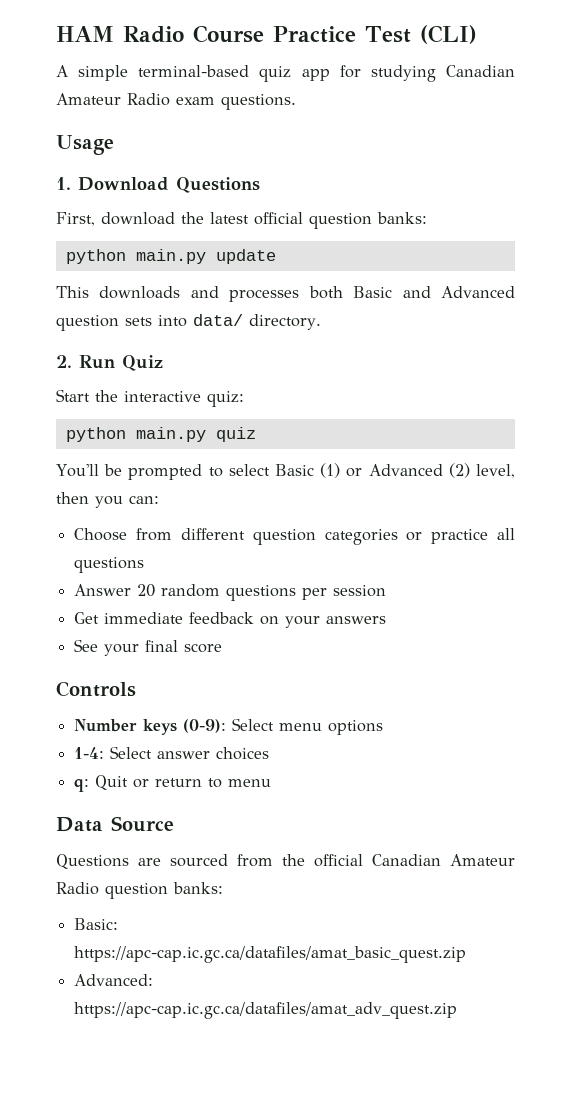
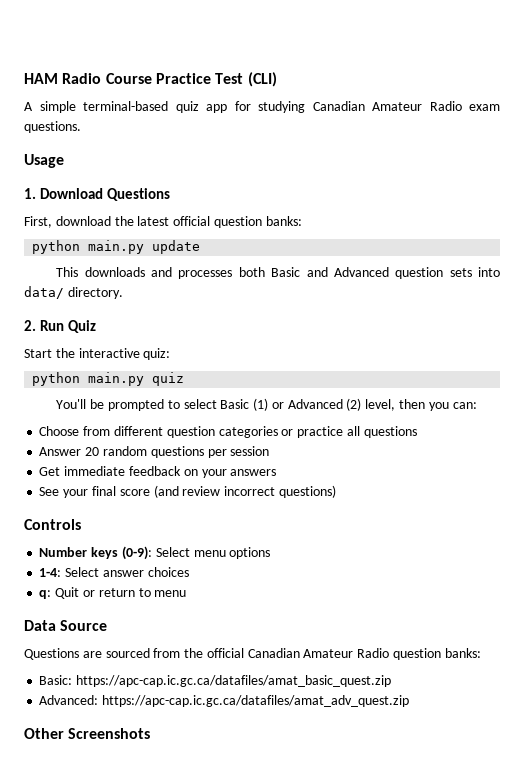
(223, 648) none -> [153,485,336,498] (and review incorrect questions)
(458, 1010) none -> [24,728,151,739] // Other Screenshots

